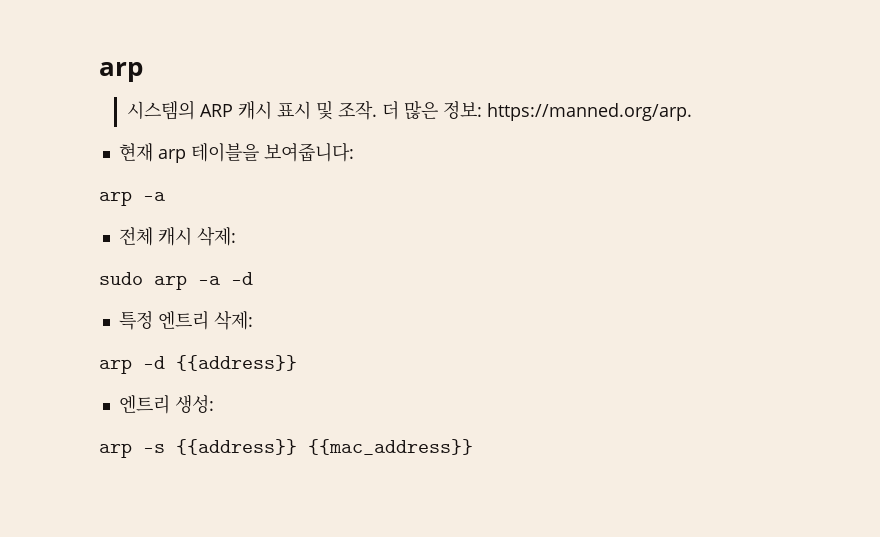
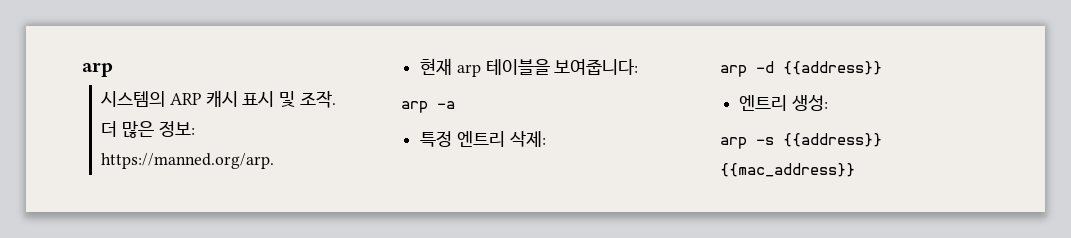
[118,226,236,246] [99,272,253,290] // 전체 캐시 삭제: // sudo arp -a -d -> (455, 105) none

